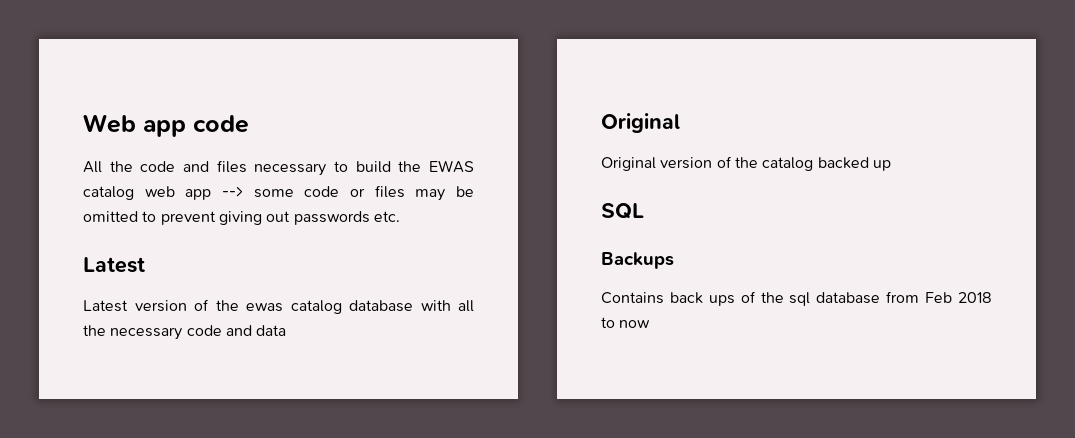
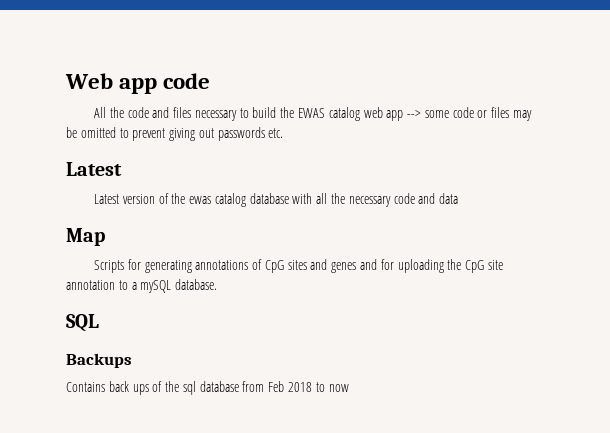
[601,113,680,133] [601,156,891,171] Original // Original version of the catalog backed up -> [66,228,105,246] [93,259,503,273] [66,279,218,293] Map // Scripts for generating annotations of CpG sites and genes and for uploading the CpG site annotation to a mySQL database.

